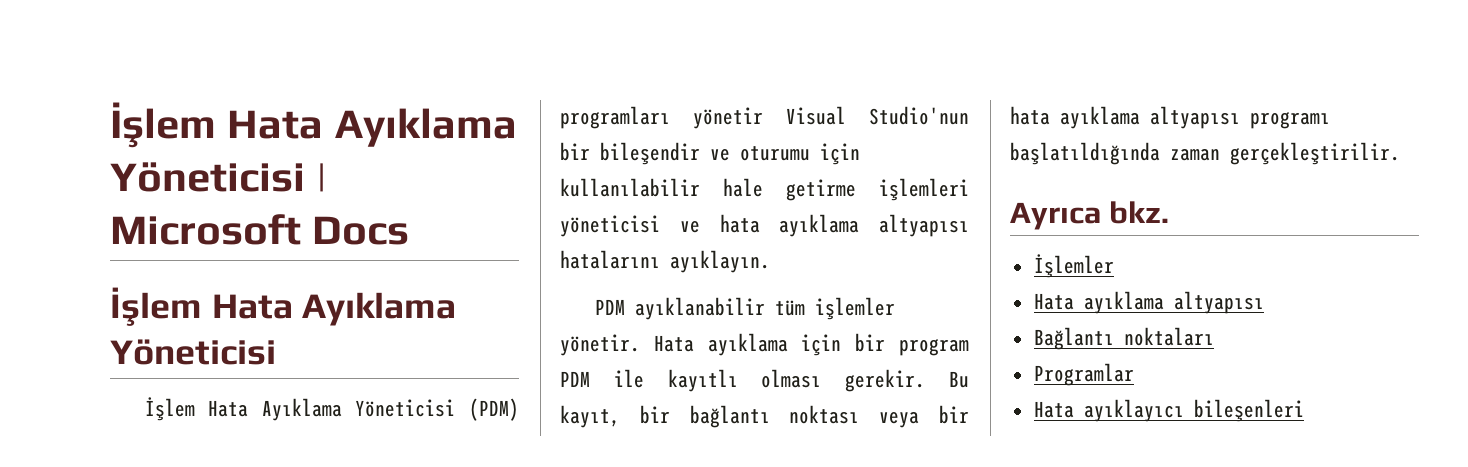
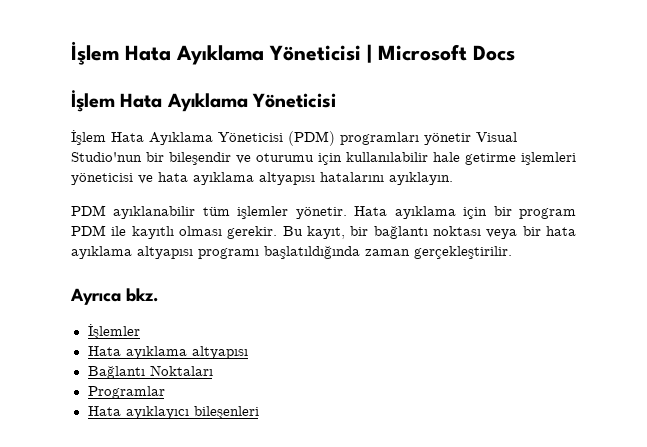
[1123,327,1214,346] noktaları -> [149,365,213,376] Noktaları

